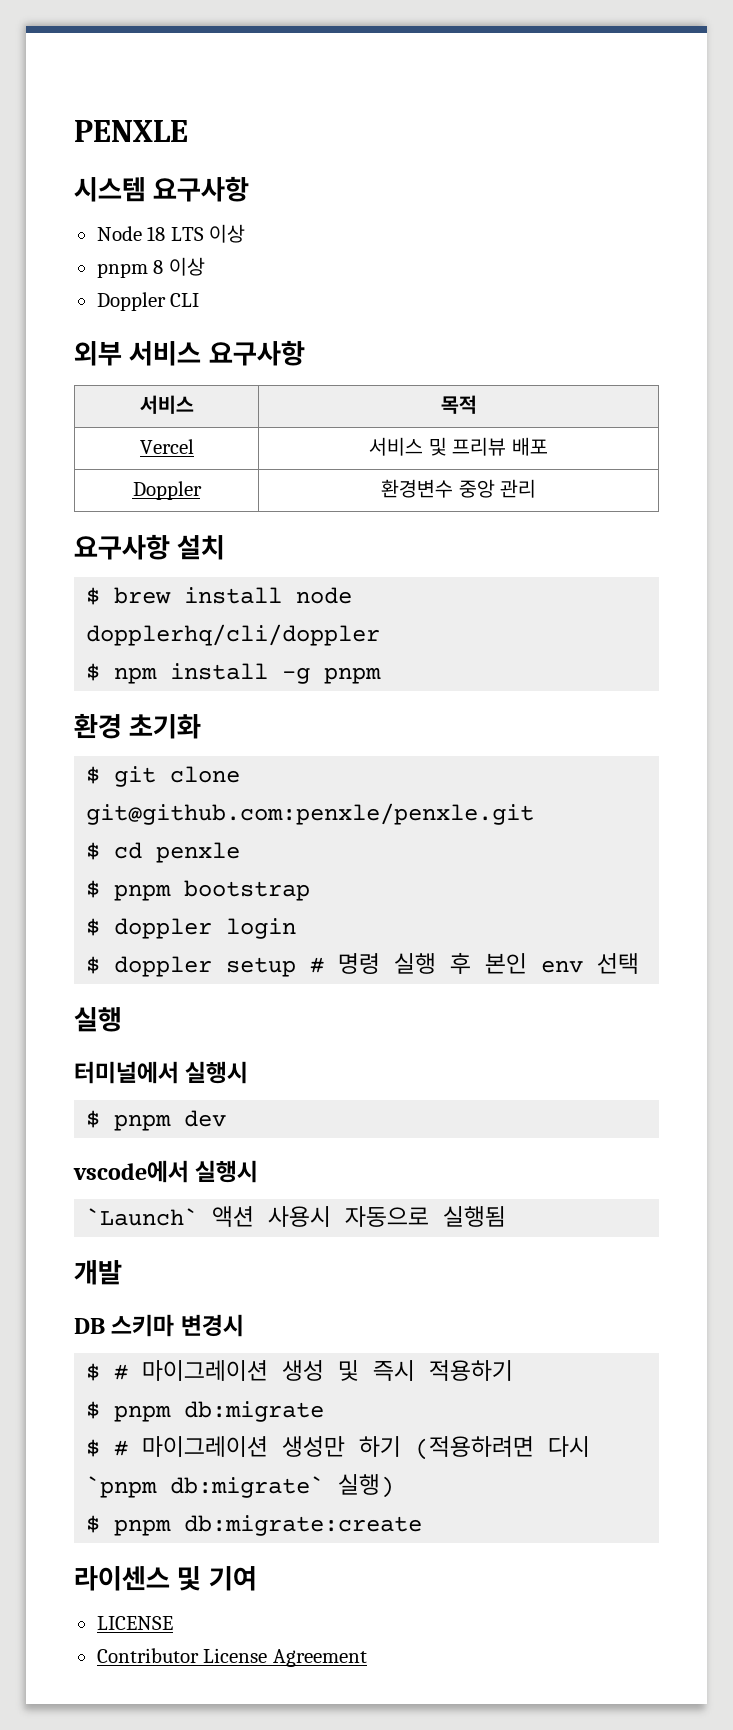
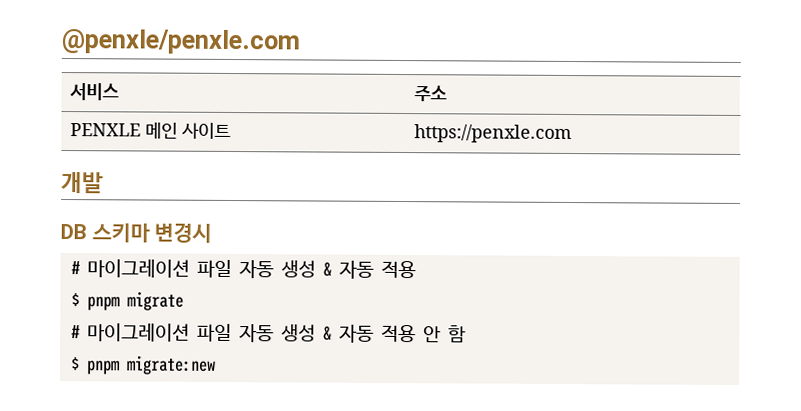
[74,120,188,142] [74,176,250,202] [96,224,246,243] [96,257,205,278] [96,292,200,311] [74,340,305,366] [139,395,194,414] [440,395,477,414] [139,439,194,454] [369,437,548,456] [132,481,202,500] [380,479,537,498] [74,534,226,560] [86,587,353,605] [86,624,381,646] [86,663,382,684] [74,713,202,739] [86,766,241,787] [86,803,535,825] [86,842,241,863] [86,880,311,901] [86,918,297,939] [86,952,640,977] [74,1007,122,1032] [74,1061,249,1084] [86,1110,227,1131] [73,1160,259,1183] [86,1206,507,1227] PENXLE // 시스템 요구사항 // Node 18 LTS 이상 // pnpm 8 이상 // Doppler CLI // 외부 서비스 요구사항 // 서비스 | 목적 // Vercel | 서비스 및 프리뷰 배포 // Doppler | 환경변수 중앙 관리 // 요구사항 설치 // $ brew install node dopplerhq/cli/doppler // $ npm install -g pnpm // 환경 초기화 // $ git clone git@github.com:penxle/penxle.git // $ cd penxle // $ pnpm bootstrap // $ doppler login // $ doppler setup # 명령 실행 후 본인 env 선택 // 실행 // 터미널에서 실행시 // $ pnpm dev // vscode에서 실행시 // `Launch` 액션 사용시 자동으로 실행됨 -> [61,28,301,55] [69,83,120,101] [414,85,448,102] [70,122,232,139] [414,124,573,144] @penxle/penxle.com // 서비스 | 주소 // PENXLE 메인 사이트 | https://penxle.com
[86,1360,514,1381] [86,1401,325,1422] [86,1436,591,1460] [86,1474,395,1498] [86,1515,423,1536] [74,1566,257,1591] [96,1616,173,1630] [96,1648,367,1667] $ # 마이그레이션 생성 및 즉시 적용하기 // $ pnpm db:migrate // $ # 마이그레이션 생성만 하기 (적용하려면 다시 `pnpm db:migrate` 실행) // $ pnpm db:migrate:create // 라이센스 및 기여 // LICENSE // Contributor License Agreement -> [70,259,416,279] [70,291,184,311] [70,323,466,343] [70,355,216,375] # 마이그레이션 파일 자동 생성 & 자동 적용 // $ pnpm migrate // # 마이그레이션 파일 자동 생성 & 자동 적용 안 함 // $ pnpm migrate:new

